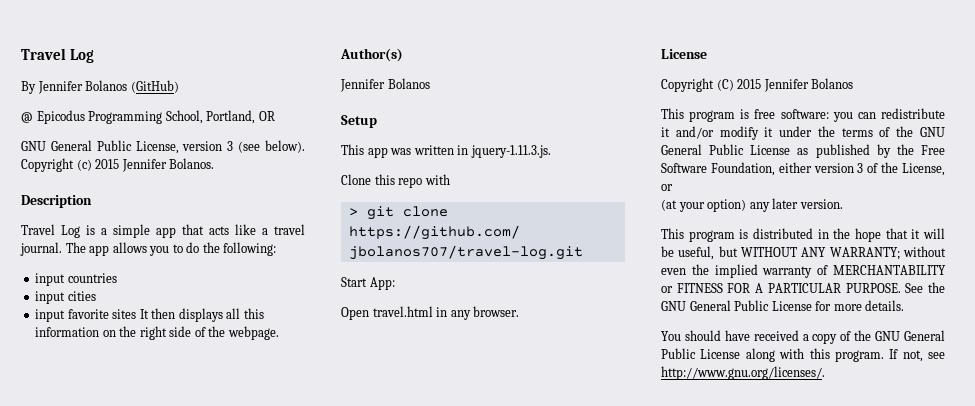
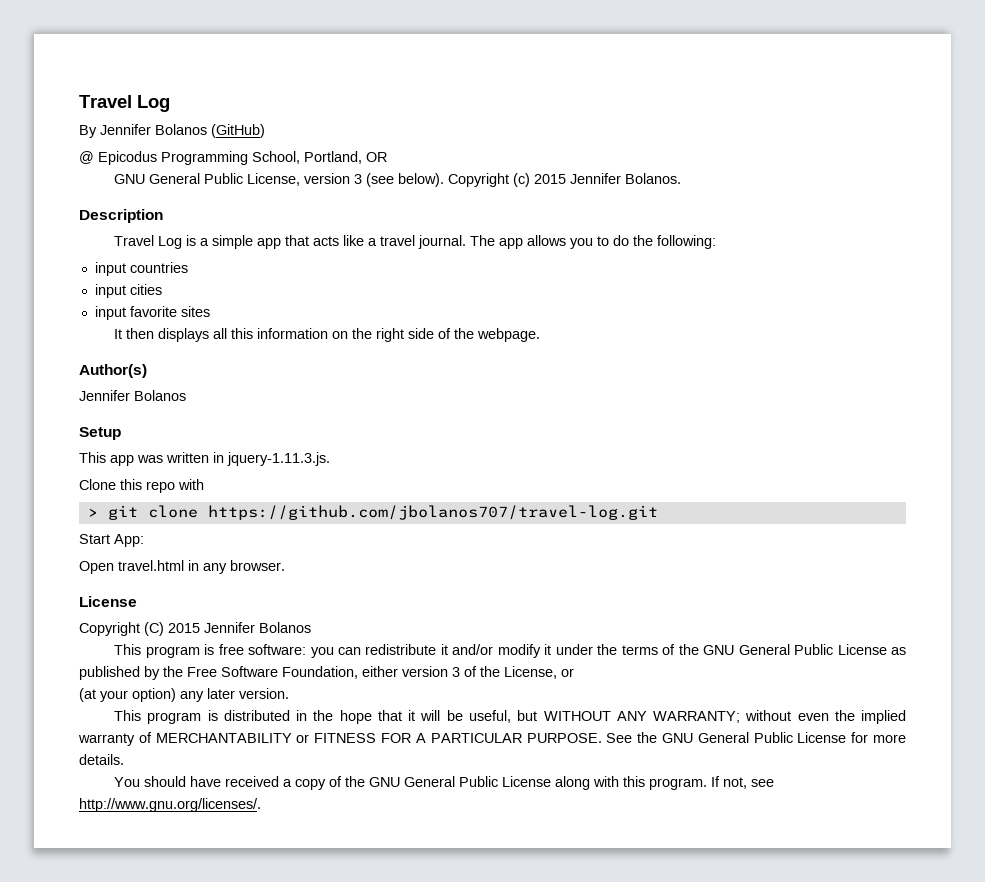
(137, 314) none -> (210, 311) //

